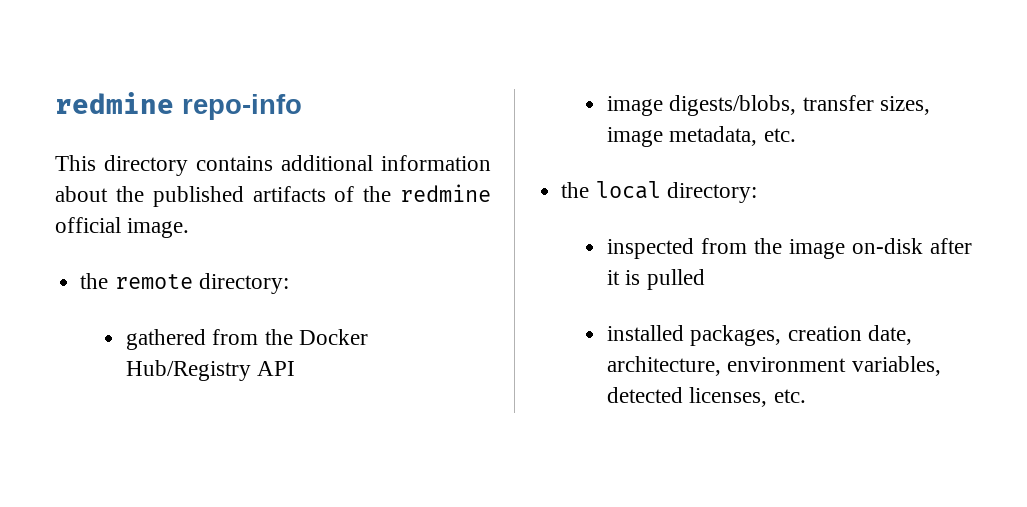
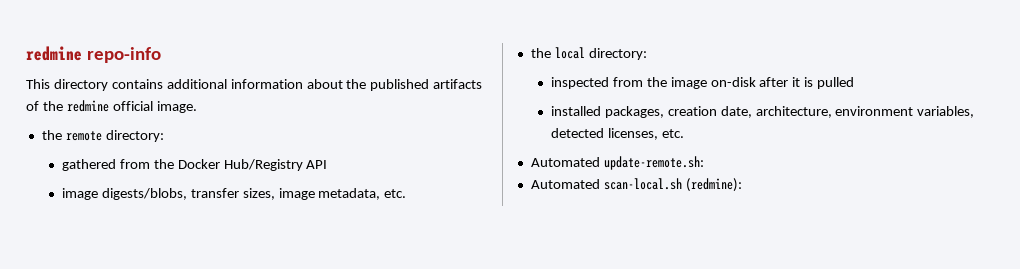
(806, 396) none -> [530,156,704,170] [530,178,742,192] // Automated update-remote.sh: // Automated scan-local.sh (redmine):

